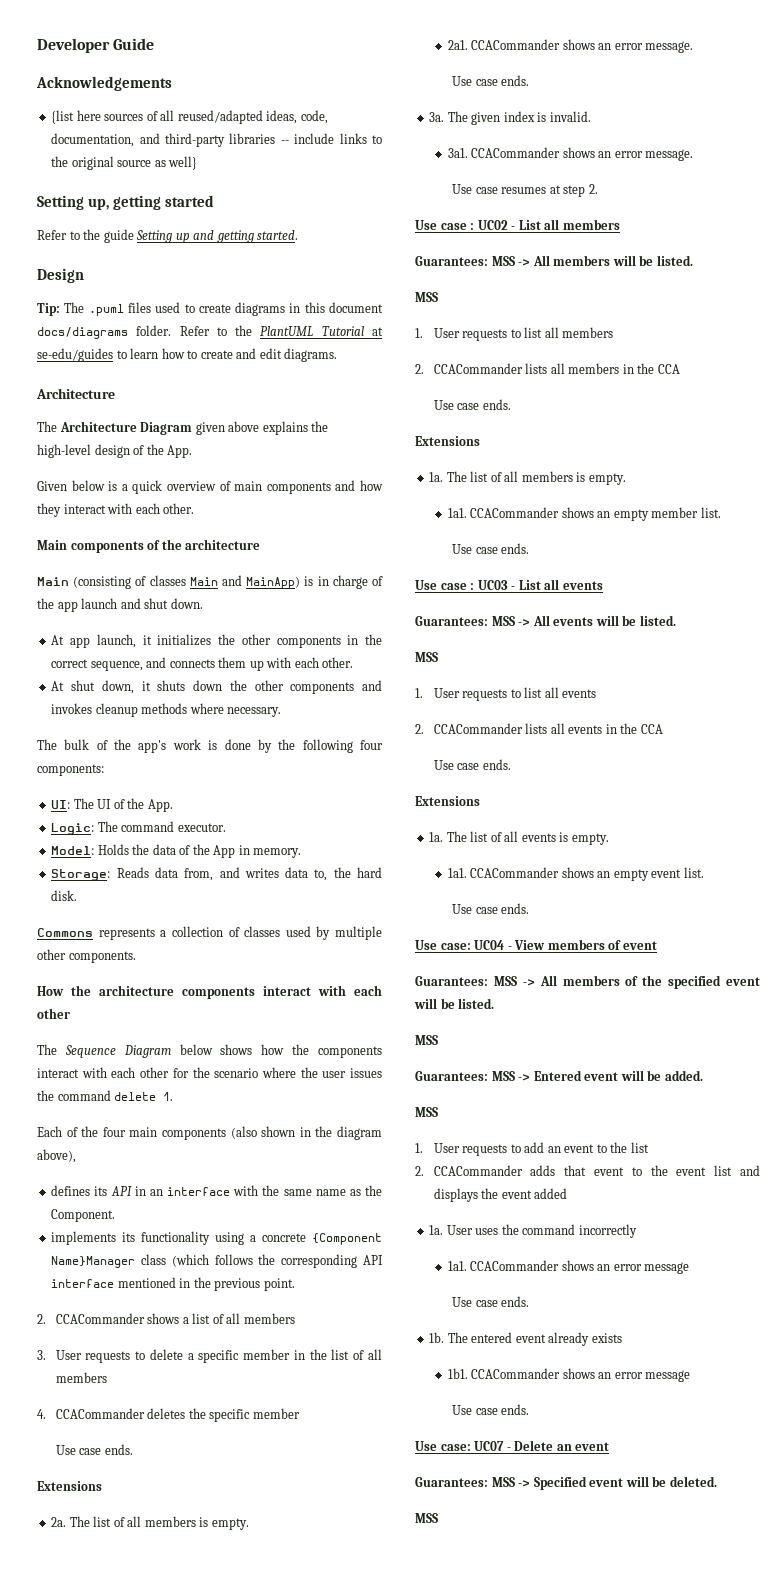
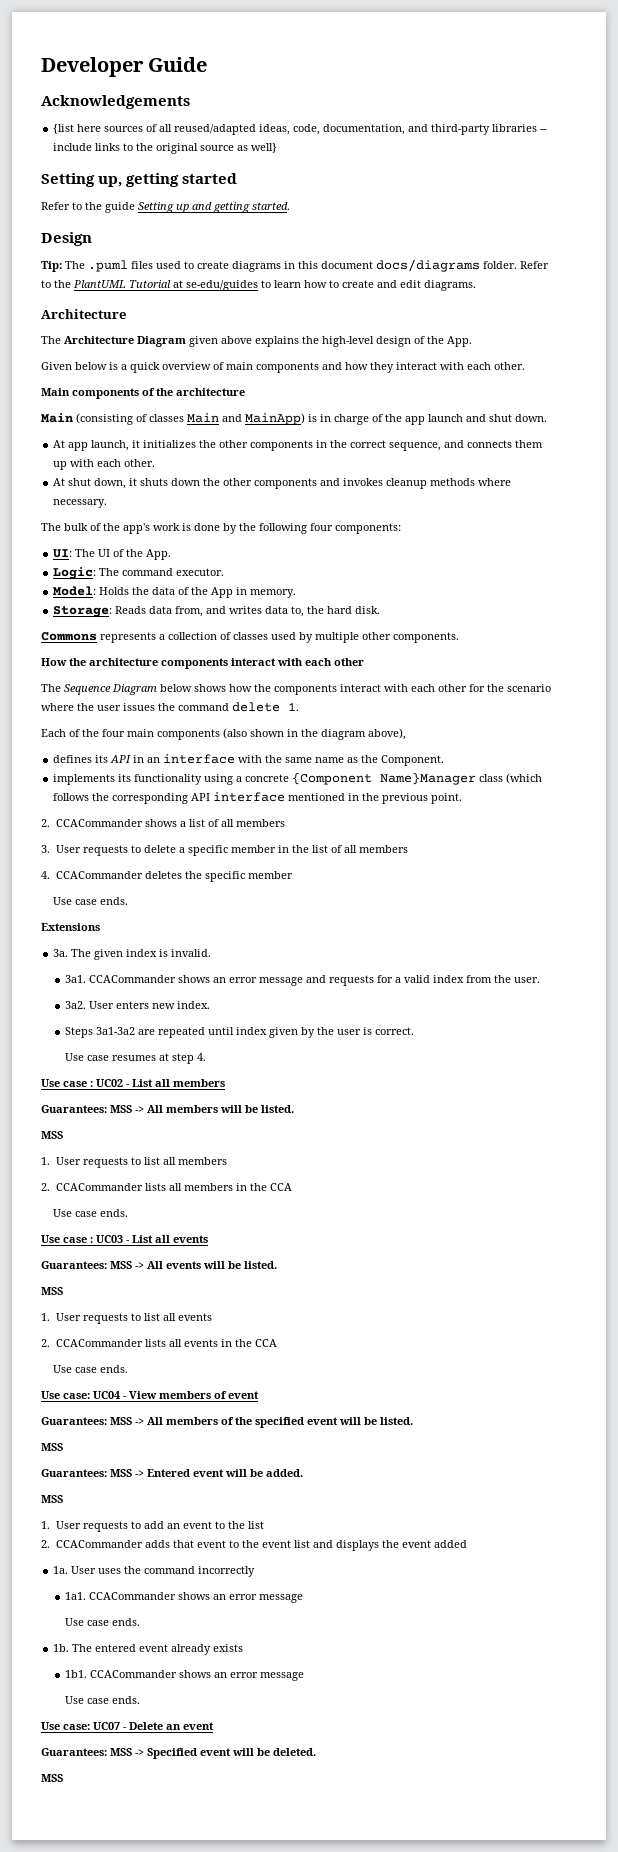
[51,1516,249,1530] [447,39,694,53] [452,75,530,86] // 2a. The list of all members is empty. // 2a1. CCACommander shows an error message. // Use case ends. -> (100, 927) none
[645,149,694,161] message. -> [259,975,541,986] [65,1001,211,1009] [65,1027,415,1038] message and requests for a valid index from the user. // 3a2. User enters new index. // Steps 3a1-3a2 are repeated until index given by the user is correct.
[588,184,598,194] 2. -> [197,1053,207,1061] 4.
[415,436,480,446] [429,471,626,485] [447,507,721,521] [452,543,530,554] // Extensions // 1a. The list of all members is empty. // 1a1. CCACommander shows an empty member list. // Use case ends. -> (129, 1213) none
[415,796,480,806] [429,831,609,845] [447,867,704,881] [452,903,530,914] // Extensions // 1a. The list of all events is empty. // 1a1. CCACommander shows an empty event list. // Use case ends. -> (129, 1369) none

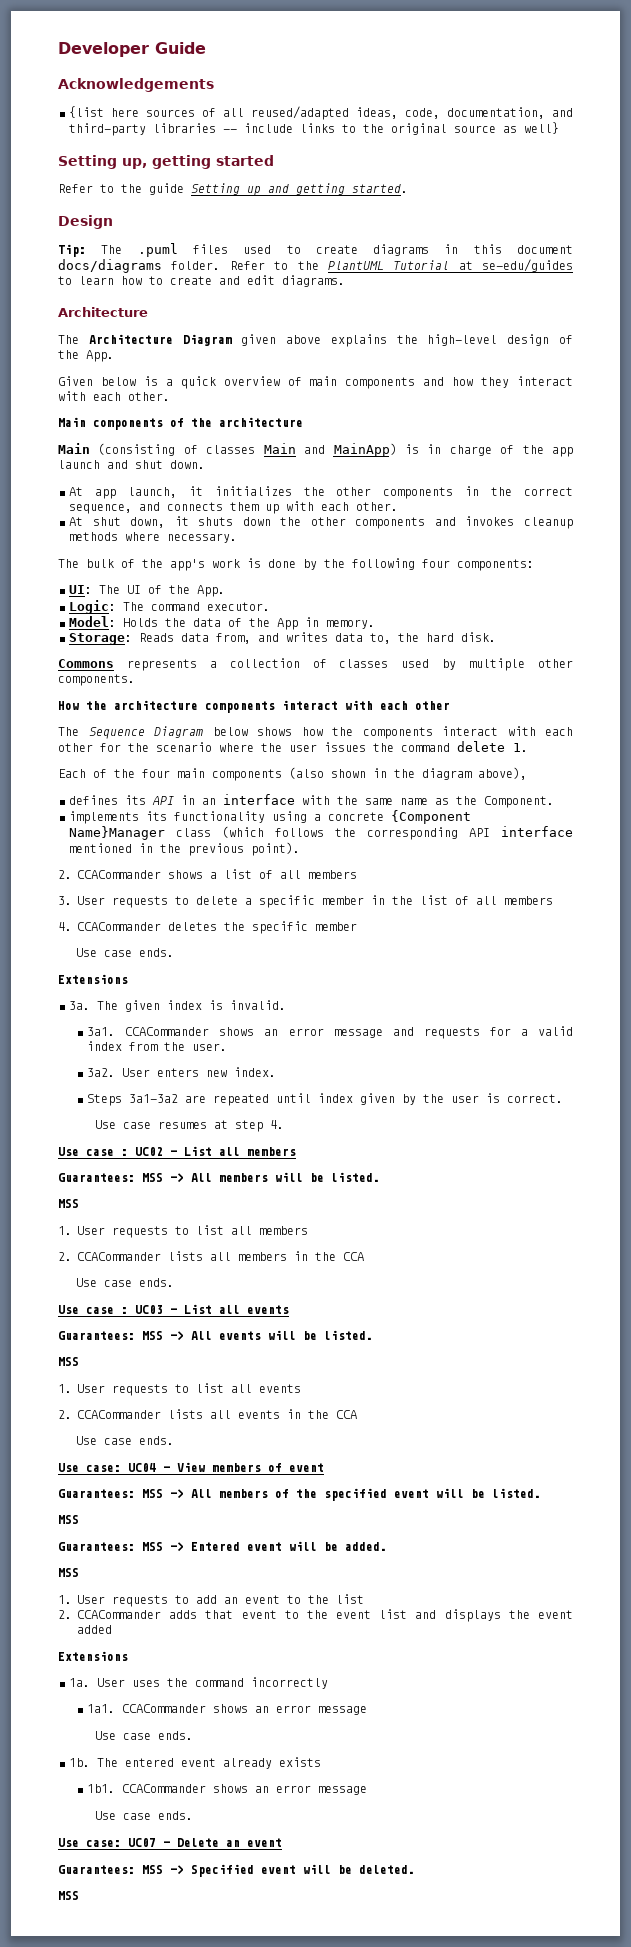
[431,793,463,804] point. -> [251,842,300,856] point).
(467, 1544) none -> [58,1651,128,1661] // Extensions

